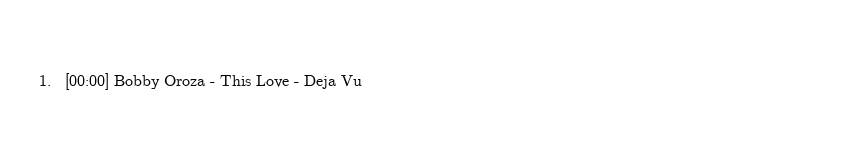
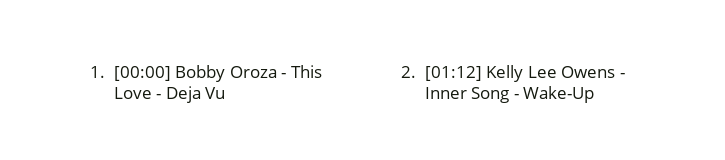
(363, 80) none -> [401,65,625,82] [424,86,595,103] // 2. [01:12] Kelly Lee Owens - Inner Song - Wake-Up

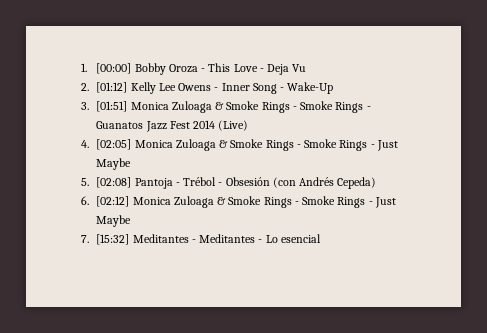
(595, 94) none -> [81,101,371,113] [96,120,249,132] [81,139,398,151] [96,158,132,170] [81,177,377,189] [81,196,396,208] [96,215,132,227] [81,234,321,245] // 3. [01:51] Monica Zuloaga & Smoke Rings - Smoke Rings - Guanatos Jazz Fest 2014 (Live) // 4. [02:05] Monica Zuloaga & Smoke Rings - Smoke Rings - Just Maybe // 5. [02:08] Pantoja - Trébol - Obsesión (con Andrés Cepeda) // 6. [02:12] Monica Zuloaga & Smoke Rings - Smoke Rings - Just Maybe // 7. [15:32] Meditantes - Meditantes - Lo esencial

